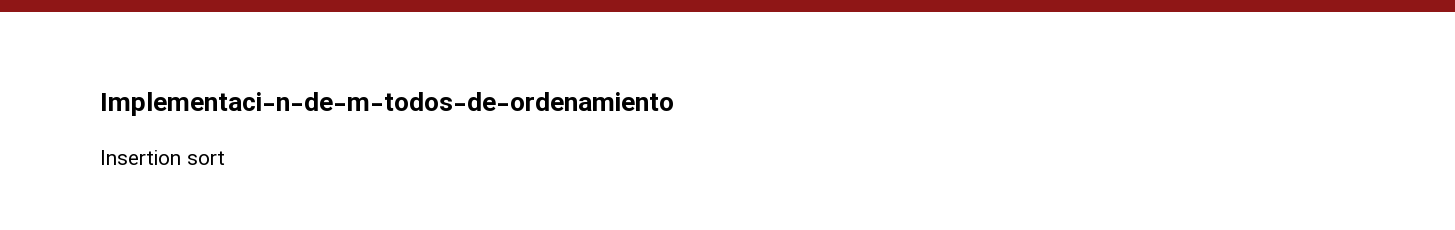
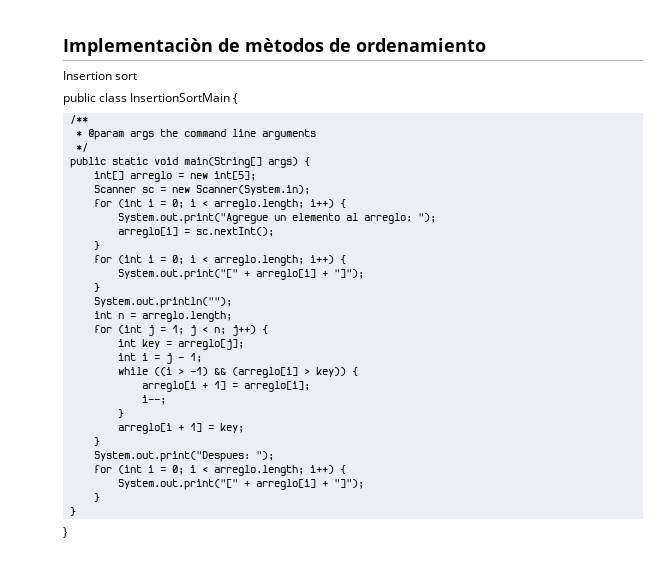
[100,92,674,116] [100,150,225,165] Implementaci-n-de-m-todos-de-ordenamiento // Insertion sort -> [63,38,486,56] [63,71,138,80] [63,93,239,105] [69,115,88,124] [75,129,316,140] [75,143,88,152] [69,157,310,168] [93,171,256,182] [93,185,310,195] [93,199,346,210] [117,213,436,224] [117,227,274,238] [93,241,100,250] [93,255,346,266] [117,269,364,280] [93,283,100,292] [93,297,232,308] [93,311,232,322] [93,325,268,336] [117,339,244,350] [117,353,202,364] [117,367,358,378] [141,381,310,392] [141,395,166,405] [117,409,124,418] [117,423,244,434] [93,437,100,446] [93,451,274,462] [93,465,346,476] [117,479,364,490] [93,493,100,502] [69,507,76,516] [63,527,68,538] Implementaciòn de mètodos de ordenamiento // Insertion sort // public class InsertionSortMain { // /** // * @param args the command line arguments // */ // public static void main(String[] args) { // int[] arreglo = new int[5]; // Scanner sc = new Scanner(System.in); // for (int i = 0; i < arreglo.length; i++) { // System.out.print("Agregue un elemento al arreglo: "); // arreglo[i] = sc.nextInt(); // } // for (int i = 0; i < arreglo.length; i++) { // System.out.print("[" + arreglo[i] + "]"); // } // System.out.println(""); // int n = arreglo.length; // for (int j = 1; j < n; j++) { // int key = arreglo[j]; // int i = j - 1; // while ((i > -1) && (arreglo[i] > key)) { // arreglo[i + 1] = arreglo[i]; // i--; // } // arreglo[i + 1] = key; // } // System.out.print("Despues: "); // for (int i = 0; i < arreglo.length; i++) { // System.out.print("[" + arreglo[i] + "]"); // } // } // }

